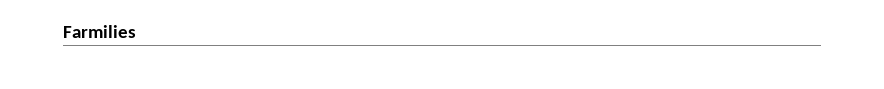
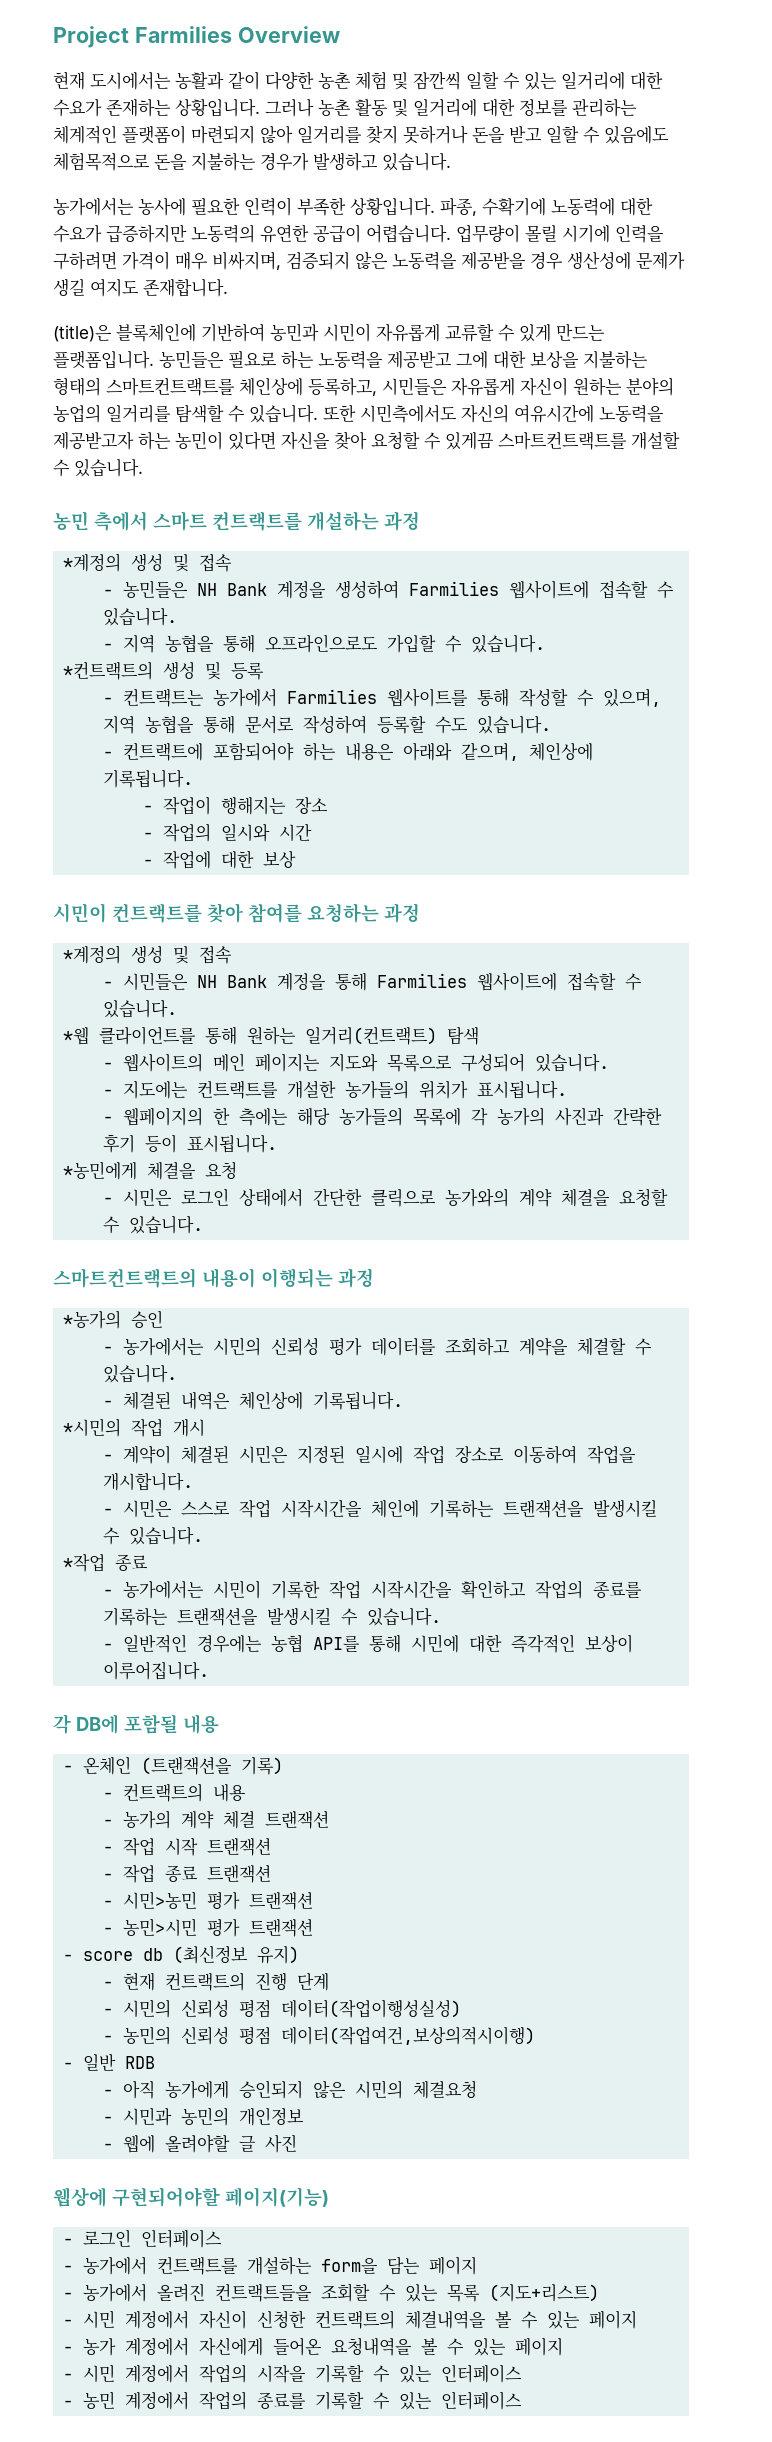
[63,25,136,38] Farmilies -> [53,26,340,48] [53,71,663,90] [53,98,637,117] [53,125,669,144] [53,152,451,171] [53,197,653,216] [53,224,664,243] [53,251,685,270] [53,278,228,297] [53,323,605,342] [53,350,648,369] [53,377,674,396] [53,404,664,423] [53,431,680,450] [53,459,143,477] [53,511,420,531] [63,553,233,572] [103,580,675,599] [103,608,178,626] [103,634,546,653] [63,661,265,680] [103,688,662,707] [103,715,552,734] [103,742,594,761] [103,770,194,788] [143,796,329,815] [143,823,313,842] [143,850,297,869] [53,903,420,923] [63,945,233,964] [103,972,643,991] [103,1000,178,1018] [63,1026,480,1045] [103,1053,610,1072] [103,1080,568,1099] [103,1107,663,1126] [103,1134,278,1153] [63,1161,238,1180] [103,1188,669,1207] [103,1216,204,1234] [53,1268,374,1288] [63,1310,164,1329] [103,1337,653,1356] [103,1365,178,1383] [103,1391,404,1410] [63,1418,206,1437] [103,1445,637,1464] [103,1472,194,1491] [103,1499,658,1518] [103,1527,204,1545] [63,1554,149,1572] [103,1580,643,1599] [103,1607,442,1626] [103,1634,634,1653] [103,1661,210,1680] [53,1714,219,1734] [63,1756,284,1775] [103,1783,247,1802] [103,1810,330,1829] [103,1838,272,1856] [103,1865,272,1883] [103,1891,314,1910] [103,1918,314,1937] [63,1946,300,1964] [103,1972,330,1991] [103,1999,462,2018] [103,2026,536,2045] [63,2054,156,2071] [103,2080,478,2099] [103,2107,305,2126] [103,2134,298,2153] [53,2187,329,2207] [63,2229,223,2248] [63,2256,478,2275] [63,2283,600,2302] [63,2310,638,2329] [63,2337,564,2356] [63,2364,523,2383] [63,2391,523,2410] Project Farmilies Overview // 현재 도시에서는 농활과 같이 다양한 농촌 체험 및 잠깐씩 일할 수 있는 일거리에 대한 수요가 존재하는 상황입니다. 그러나 농촌 활동 및 일거리에 대한 정보를 관리하는 체계적인 플랫폼이 마련되지 않아 일거리를 찾지 못하거나 돈을 받고 일할 수 있음에도 체험목적으로 돈을 지불하는 경우가 발생하고 있습니다. // 농가에서는 농사에 필요한 인력이 부족한 상황입니다. 파종, 수확기에 노동력에 대한 수요가 급증하지만 노동력의 유연한 공급이 어렵습니다. 업무량이 몰릴 시기에 인력을 구하려면 가격이 매우 비싸지며, 검증되지 않은 노동력을 제공받을 경우 생산성에 문제가 생길 여지도 존재합니다. // (title)은 블록체인에 기반하여 농민과 시민이 자유롭게 교류할 수 있게 만드는 플랫폼입니다. 농민들은 필요로 하는 노동력을 제공받고 그에 대한 보상을 지불하는 형태의 스마트컨트랙트를 체인상에 등록하고, 시민들은 자유롭게 자신이 원하는 분야의 농업의 일거리를 탐색할 수 있습니다. 또한 시민측에서도 자신의 여유시간에 노동력을 제공받고자 하는 농민이 있다면 자신을 찾아 요청할 수 있게끔 스마트컨트랙트를 개설할 수 있습니다. // 농민 측에서 스마트 컨트랙트를 개설하는 과정 // *계정의 생성 및 접속 // - 농민들은 NH Bank 계정을 생성하여 Farmilies 웹사이트에 접속할 수 있습니다. // - 지역 농협을 통해 오프라인으로도 가입할 수 있습니다. // *컨트랙트의 생성 및 등록 // - 컨트랙트는 농가에서 Farmilies 웹사이트를 통해 작성할 수 있으며, 지역 농협을 통해 문서로 작성하여 등록할 수도 있습니다. // - 컨트랙트에 포함되어야 하는 내용은 아래와 같으며, 체인상에 기록됩니다. // - 작업이 행해지는 장소 // - 작업의 일시와 시간 // - 작업에 대한 보상 // 시민이 컨트랙트를 찾아 참여를 요청하는 과정 // *계정의 생성 및 접속 // - 시민들은 NH Bank 계정을 통해 Farmilies 웹사이트에 접속할 수 있습니다. // *웹 클라이언트를 통해 원하는 일거리(컨트랙트) 탐색 // - 웹사이트의 메인 페이지는 지도와 목록으로 구성되어 있습니다. // - 지도에는 컨트랙트를 개설한 농가들의 위치가 표시됩니다. // - 웹페이지의 한 측에는 해당 농가들의 목록에 각 농가의 사진과 간략한 후기 등이 표시됩니다. // *농민에게 체결을 요청 // - 시민은 로그인 상태에서 간단한 클릭으로 농가와의 계약 체결을 요청할 수 있습니다. // 스마트컨트랙트의 내용이 이행되는 과정 // *농가의 승인 // - 농가에서는 시민의 신뢰성 평가 데이터를 조회하고 계약을 체결할 수 있습니다. // - 체결된 내역은 체인상에 기록됩니다. // *시민의 작업 개시 // - 계약이 체결된 시민은 지정된 일시에 작업 장소로 이동하여 작업을 개시합니다. // - 시민은 스스로 작업 시작시간을 체인에 기록하는 트랜잭션을 발생시킬 수 있습니다. // *작업 종료 // - 농가에서는 시민이 기록한 작업 시작시간을 확인하고 작업의 종료를 기록하는 트랜잭션을 발생시킬 수 있습니다. // - 일반적인 경우에는 농협 API를 통해 시민에 대한 즉각적인 보상이 이루어집니다. // 각 DB에 포함될 내용 // - 온체인 (트랜잭션을 기록) // - 컨트랙트의 내용 // - 농가의 계약 체결 트랜잭션 // - 작업 시작 트랜잭션 // - 작업 종료 트랜잭션 // - 시민>농민 평가 트랜잭션 // - 농민>시민 평가 트랜잭션 // - score db (최신정보 유지) // - 현재 컨트랙트의 진행 단계 // - 시민의 신뢰성 평점 데이터(작업이행성실성) // - 농민의 신뢰성 평점 데이터(작업여건,보상의적시이행) // - 일반 RDB // - 아직 농가에게 승인되지 않은 시민의 체결요청 // - 시민과 농민의 개인정보 // - 웹에 올려야할 글 사진 // 웹상에 구현되어야할 페이지(기능) // - 로그인 인터페이스 // - 농가에서 컨트랙트를 개설하는 form을 담는 페이지 // - 농가에서 올려진 컨트랙트들을 조회할 수 있는 목록 (지도+리스트) // - 시민 계정에서 자신이 신청한 컨트랙트의 체결내역을 볼 수 있는 페이지 // - 농가 계정에서 자신에게 들어온 요청내역을 볼 수 있는 페이지 // - 시민 계정에서 작업의 시작을 기록할 수 있는 인터페이스 // - 농민 계정에서 작업의 종료를 기록할 수 있는 인터페이스

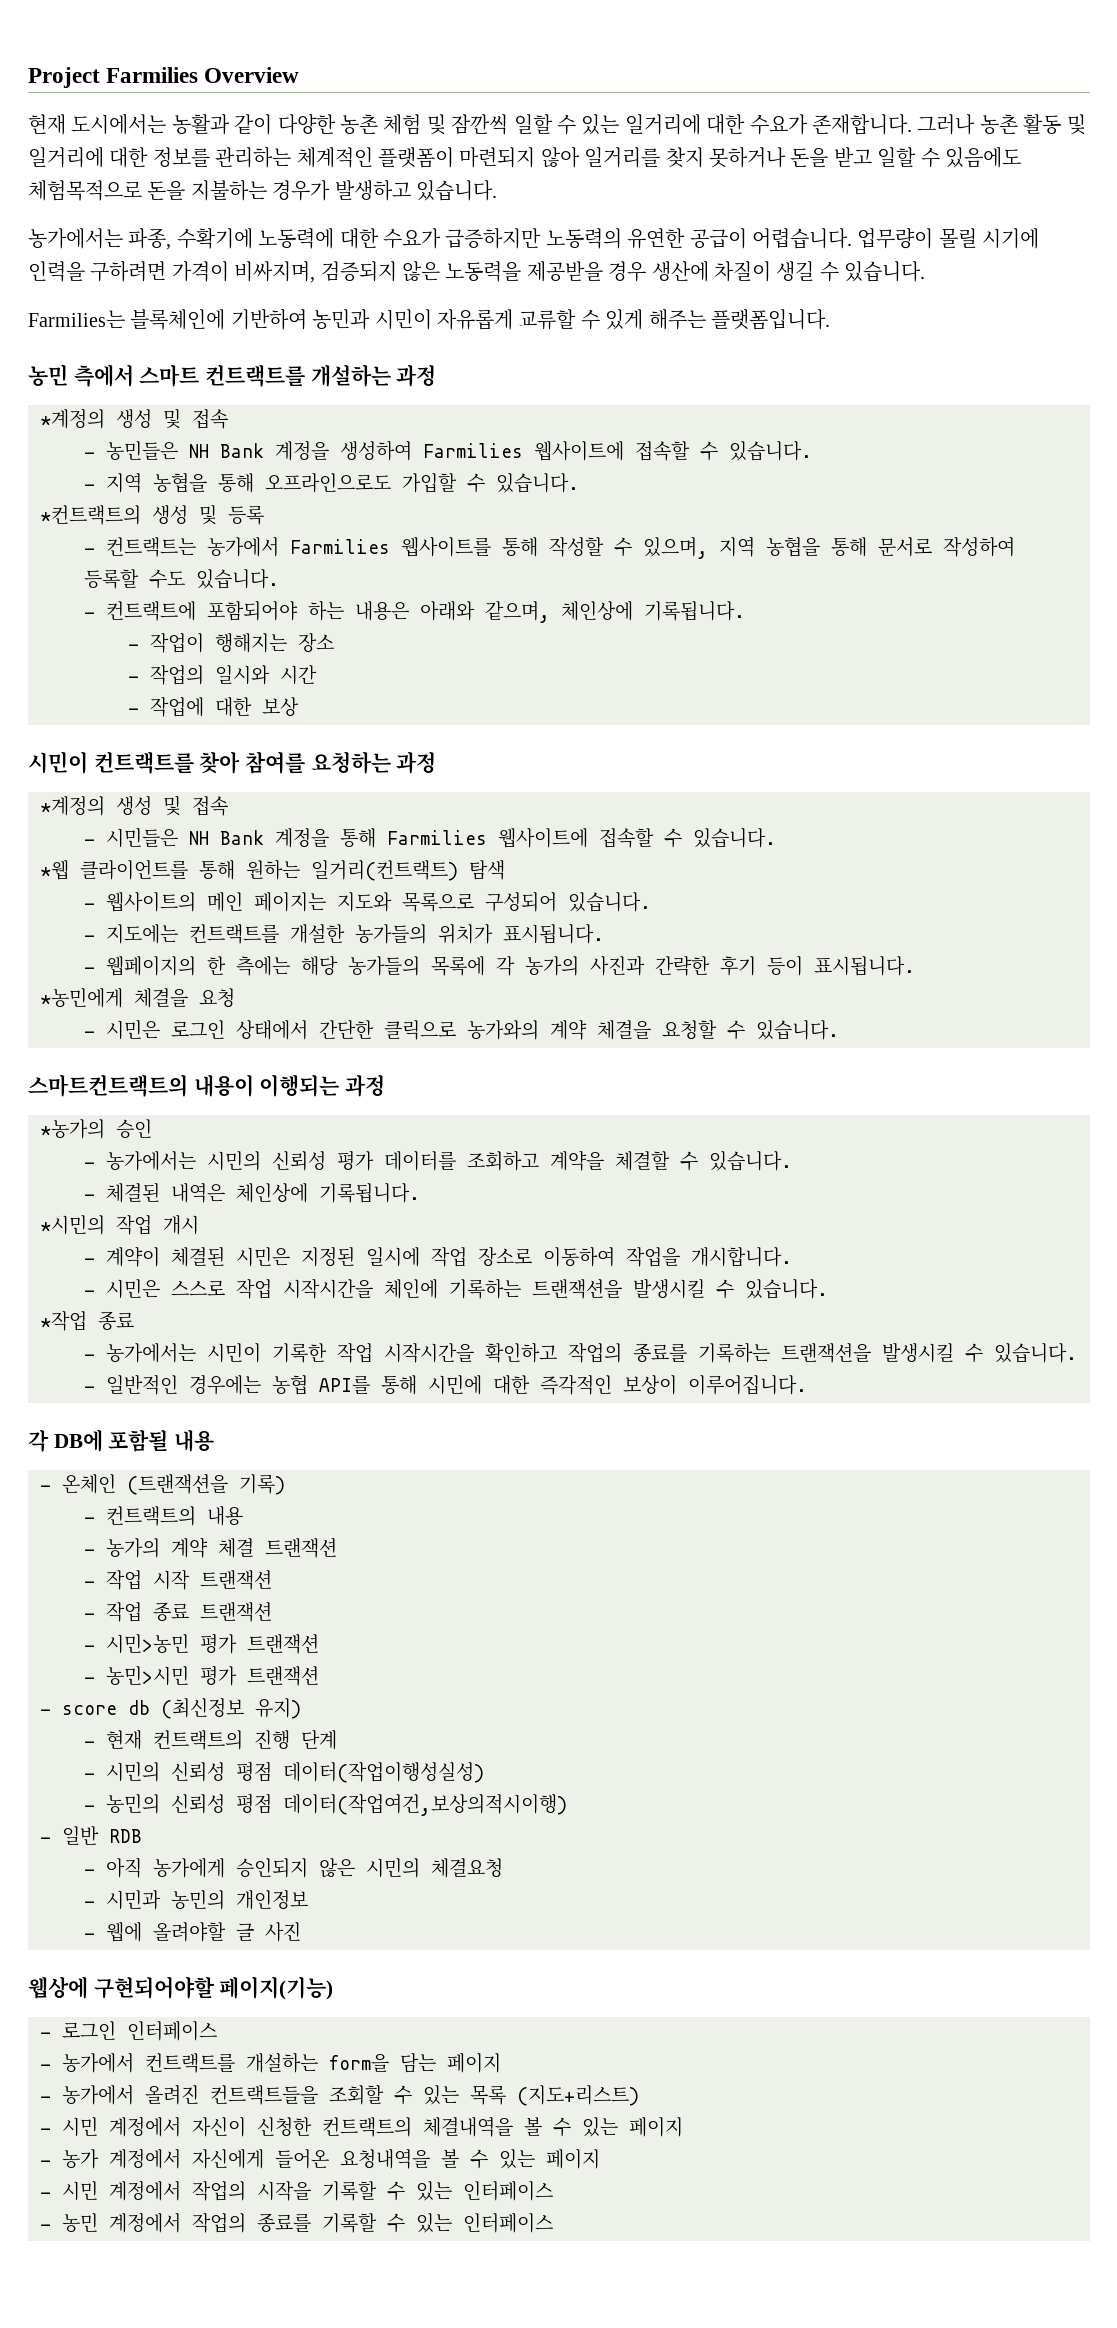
[106,98,260,117] 존재하는 상황입니다. -> [811,114,912,135] 존재합니다.
[138,197,435,216] 농사에 필요한 인력이 부족한 상황입니다. -> (123, 238) none
[175,252,208,270] 매우 -> (229, 271) none
[567,251,685,270] [53,278,228,297] [53,325,112,342] 생산성에 문제가 생길 여지도 존재합니다. // (title)은 -> [651,261,926,282] [28,310,125,328] 생산에 차질이 생길 수 있습니다. // Farmilies는
[556,323,605,341] 만드는 -> [648,309,706,330] 해주는
[159,350,648,369] [53,377,674,396] [53,404,664,423] [53,431,680,450] [53,459,143,477] 농민들은 필요로 하는 노동력을 제공받고 그에 대한 보상을 지불하는 형태의 스마트컨트랙트를 체인상에 등록하고, 시민들은 자유롭게 자신이 원하는 분야의 농업의 일거리를 탐색할 수 있습니다. 또한 시민측에서도 자신의 여유시간에 노동력을 제공받고자 하는 농민이 있다면 자신을 찾아 요청할 수 있게끔 스마트컨트랙트를 개설할 수 있습니다. -> (830, 319) none

